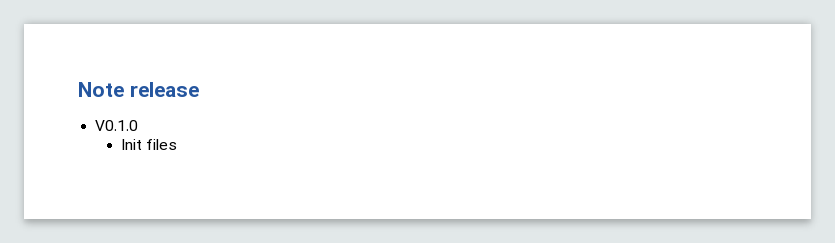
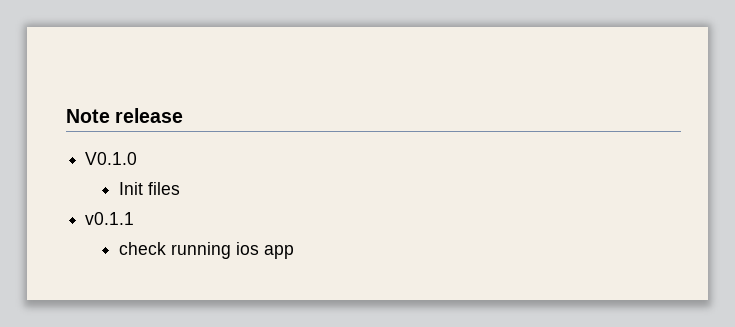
(177, 144) none -> [85,212,135,225] [119,242,295,259] // v0.1.1 // check running ios app

